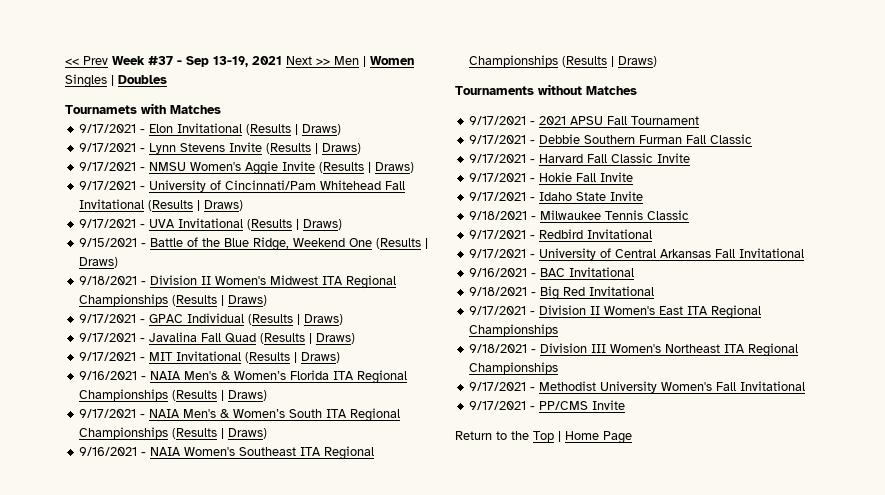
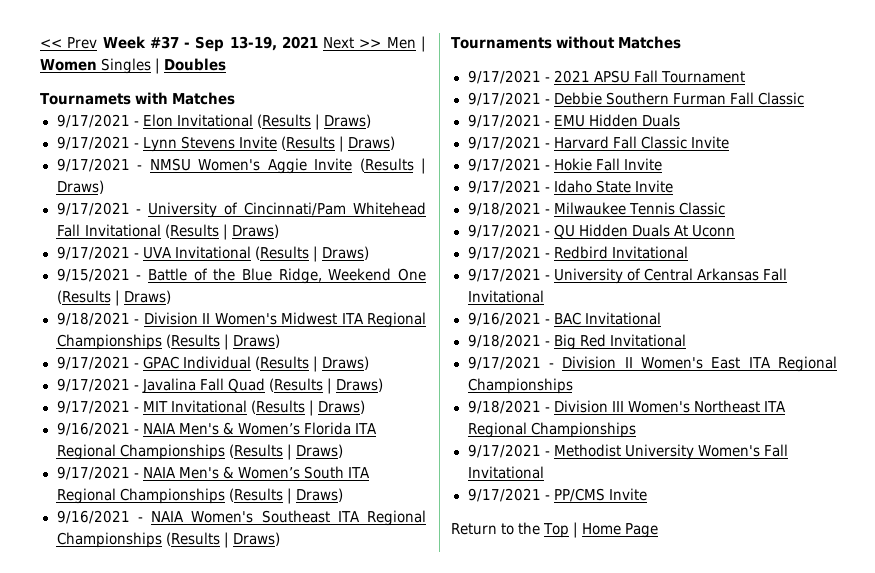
(753, 139) none -> [467,114,680,128] // 9/17/2021 - EMU Hidden Duals
(690, 215) none -> [467,224,735,238] // 9/17/2021 - QU Hidden Duals At Uconn

